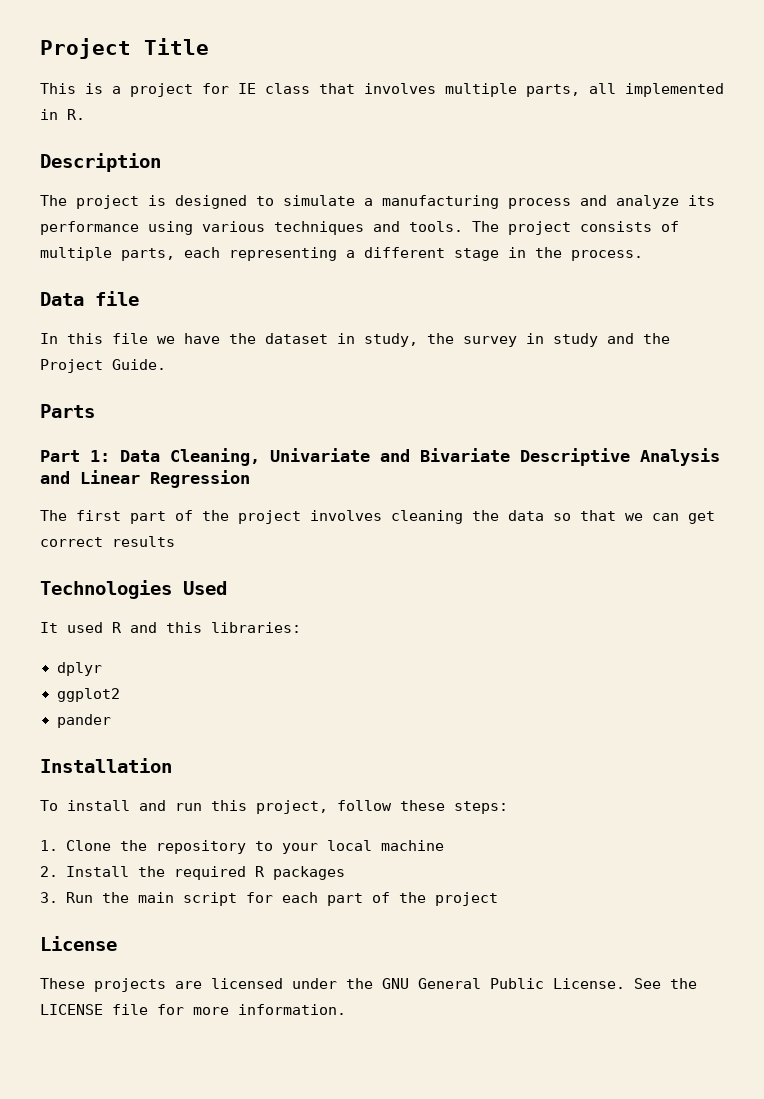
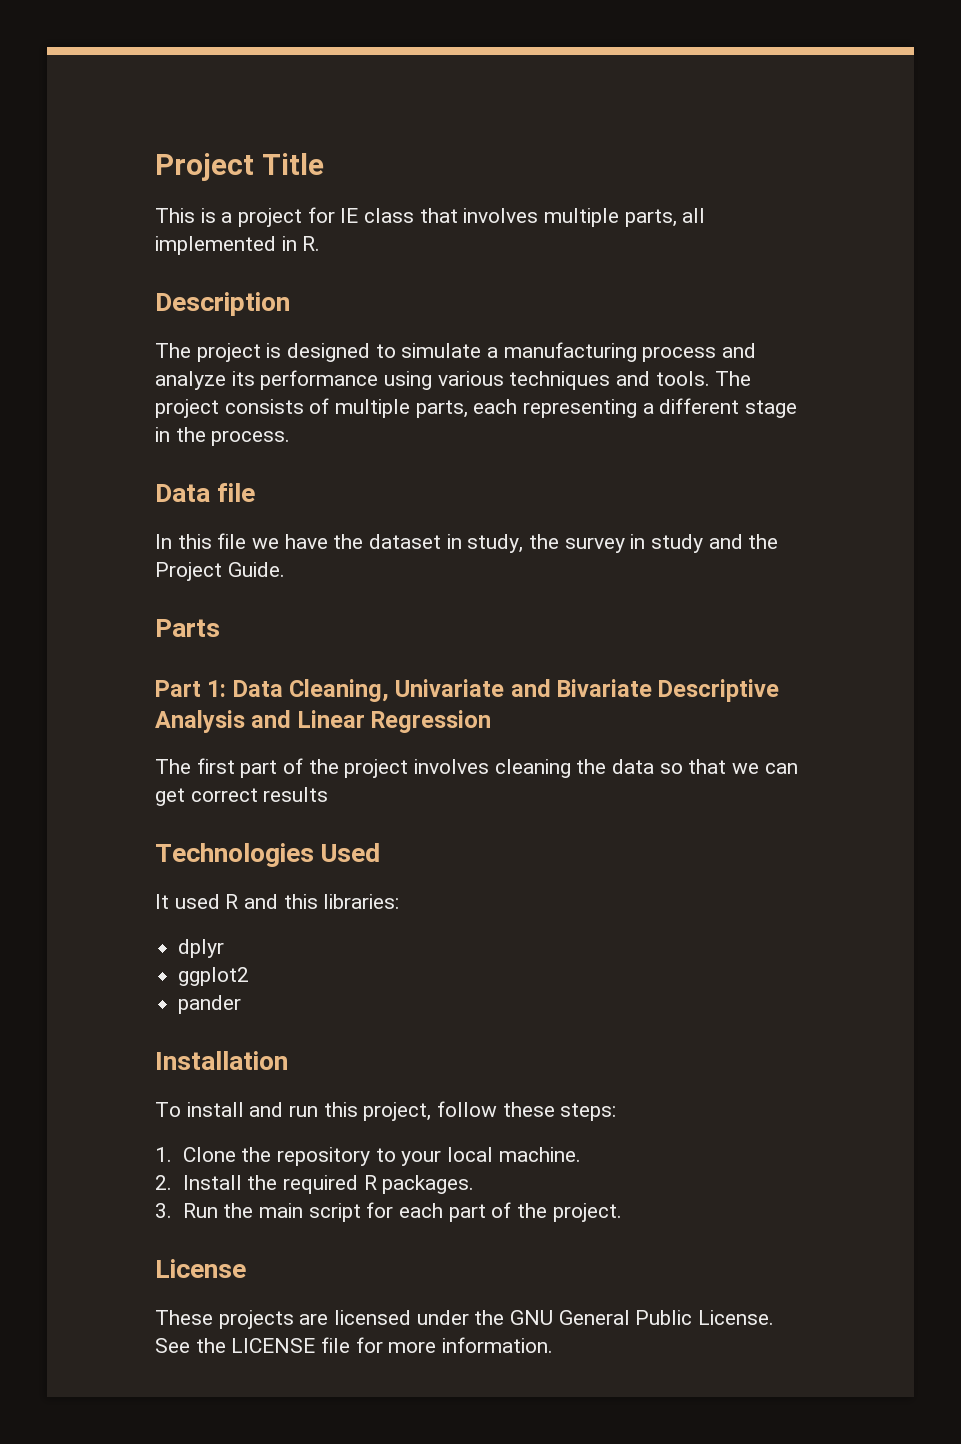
[380,840,444,851] machine -> [498,1147,581,1162] machine.
[272,866,345,880] packages -> [382,1175,475,1194] packages.
[434,892,498,906] project -> [552,1203,622,1222] project.

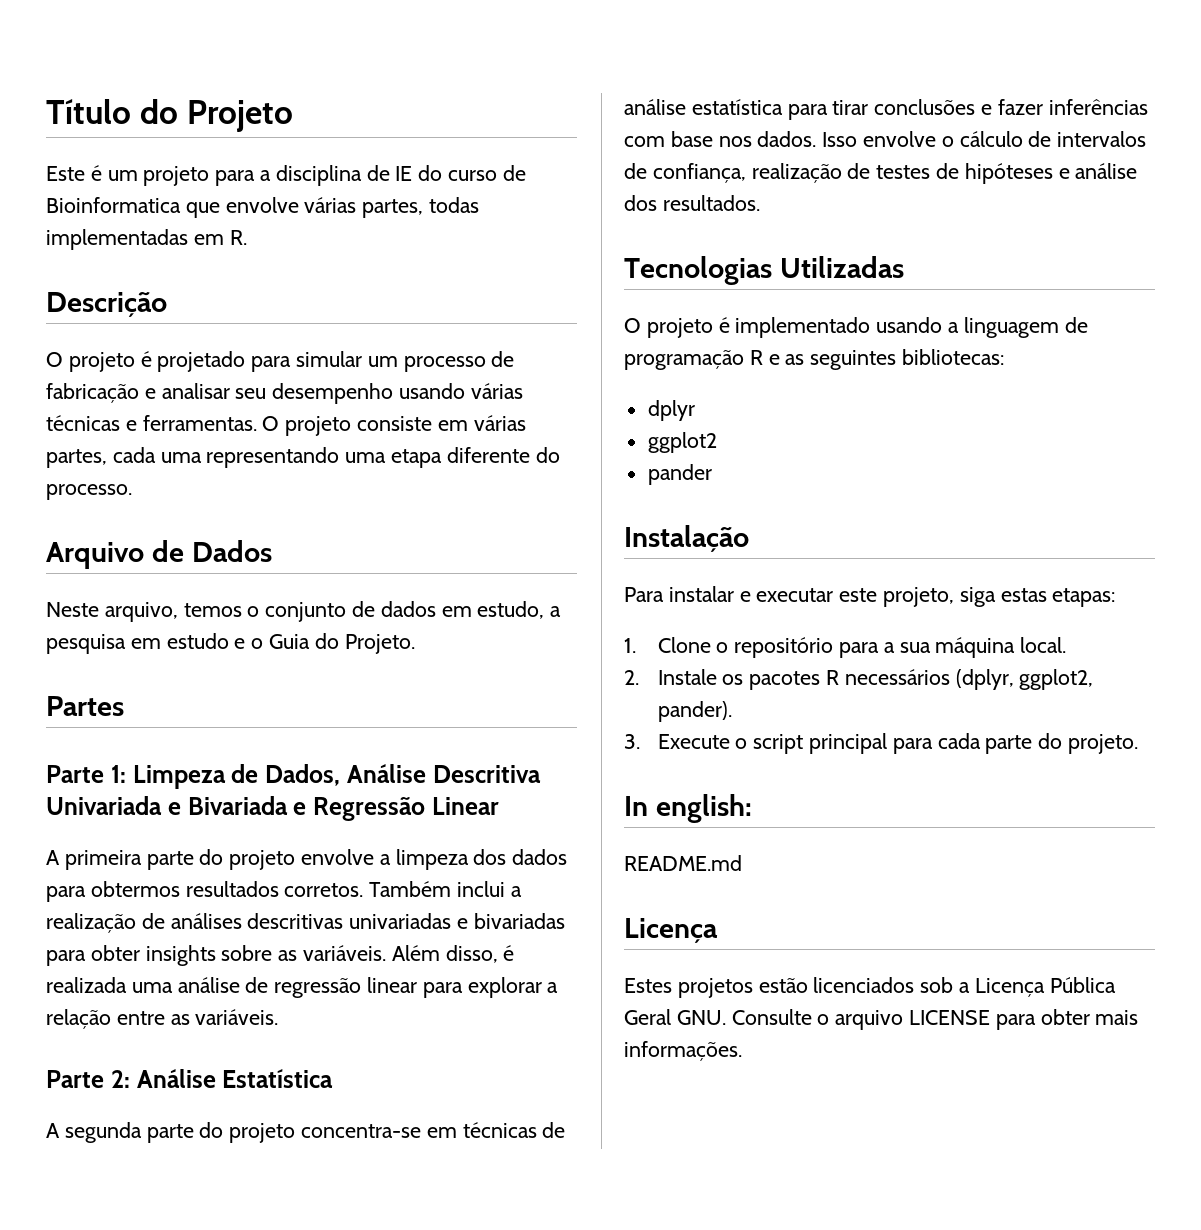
[155,153,324,181] [155,207,706,227] [155,236,321,255] [155,292,290,316] [155,342,757,362] [155,370,752,390] [155,398,798,418] [155,427,291,446] [155,483,256,502] [155,533,779,553] [155,562,285,581] [155,619,220,637] [155,679,780,702] [155,710,492,733] [155,758,798,778] [155,787,329,806] [155,843,381,867] [155,894,400,909] [178,939,225,958] [178,967,250,986] [178,995,242,1014] [155,1051,288,1070] [155,1101,617,1121] [155,1147,581,1166] [155,1175,475,1194] [155,1202,622,1222] [155,1259,246,1278] [155,1310,775,1329] [155,1337,554,1353] Project Title // This is a project for IE class that involves multiple parts, all implemented in R. // Description // The project is designed to simulate a manufacturing process and analyze its performance using various techniques and tools. The project consists of multiple parts, each representing a different stage in the process. // Data file // In this file we have the dataset in study, the survey in study and the Project Guide. // Parts // Part 1: Data Cleaning, Univariate and Bivariate Descriptive Analysis and Linear Regression // The first part of the project involves cleaning the data so that we can get correct results // Technologies Used // It used R and this libraries: // dplyr // ggplot2 // pander // Installation // To install and run this project, follow these steps: // 1. Clone the repository to your local machine. // 2. Install the required R packages. // 3. Run the main script for each part of the project. // License // These projects are licensed under the GNU General Public License. See the LICENSE file for more information. -> [46,99,294,132] [46,165,526,186] [46,197,480,218] [46,229,247,250] [46,292,167,317] [46,351,515,372] [46,383,523,404] [46,415,526,436] [46,447,560,468] [46,484,132,500] [46,540,272,569] [46,601,562,622] [46,633,415,654] [46,696,124,716] [46,764,541,789] [46,796,499,821] [46,849,568,870] [46,881,522,902] [46,913,565,933] [46,945,515,966] [46,977,559,998] [46,1009,279,1029] [46,1069,334,1088] [46,1122,566,1143] [624,99,1148,120] [624,131,1147,147] [624,163,1138,184] [624,195,760,211] [624,256,904,285] [624,317,1088,338] [624,349,1005,370] [647,400,695,421] [647,432,717,453] [647,464,712,485] [624,525,749,552] [624,586,1116,607] [624,637,1067,658] [624,669,1094,690] [657,701,732,722] [624,733,1139,754] [624,794,752,823] [624,855,742,871] [624,918,718,943] [624,977,1116,998] [624,1009,1139,1030] [624,1041,742,1061] Título do Projeto // Este é um projeto para a disciplina de IE do curso de Bioinformatica que envolve várias partes, todas implementadas em R. // Descrição // O projeto é projetado para simular um processo de fabricação e analisar seu desempenho usando várias técnicas e ferramentas. O projeto consiste em várias partes, cada uma representando uma etapa diferente do processo. // Arquivo de Dados // Neste arquivo, temos o conjunto de dados em estudo, a pesquisa em estudo e o Guia do Projeto. // Partes // Parte 1: Limpeza de Dados, Análise Descritiva Univariada e Bivariada e Regressão Linear // A primeira parte do projeto envolve a limpeza dos dados para obtermos resultados corretos. Também inclui a realização de análises descritivas univariadas e bivariadas para obter insights sobre as variáveis. Além disso, é realizada uma análise de regressão linear para explorar a relação entre as variáveis. // Parte 2: Análise Estatística // A segunda parte do projeto concentra-se em técnicas de análise estatística para tirar conclusões e fazer inferências com base nos dados. Isso envolve o cálculo de intervalos de confiança, realização de testes de hipóteses e análise dos resultados. // Tecnologias Utilizadas // O projeto é implementado usando a linguagem de programação R e as seguintes bibliotecas: // dplyr // ggplot2 // pander // Instalação // Para instalar e executar este projeto, siga estas etapas: // 1. Clone o repositório para a sua máquina local. // 2. Instale os pacotes R necessários (dplyr, ggplot2, pander). // 3. Execute o script principal para cada parte do projeto. // In english: // README.md // Licença // Estes projetos estão licenciados sob a Licença Pública Geral GNU. Consulte o arquivo LICENSE para obter mais informações.

